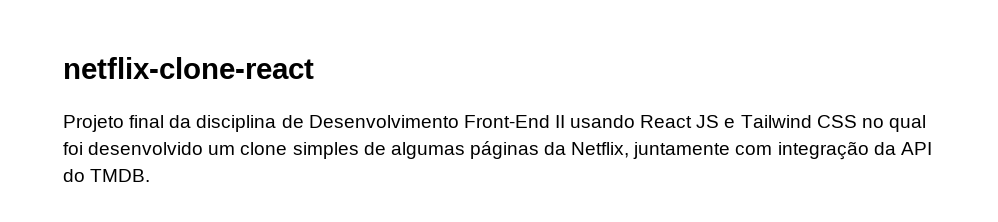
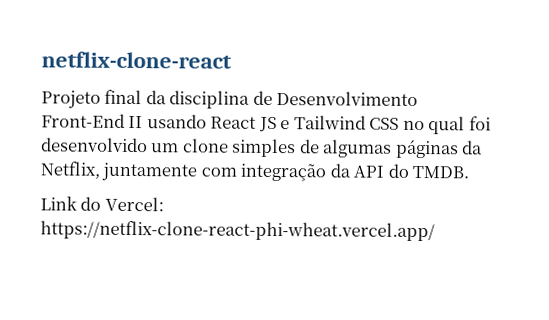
(151, 175) none -> [40,196,164,212] [40,220,435,242] // Link do Vercel: https://netflix-clone-react-phi-wheat.vercel.app/

